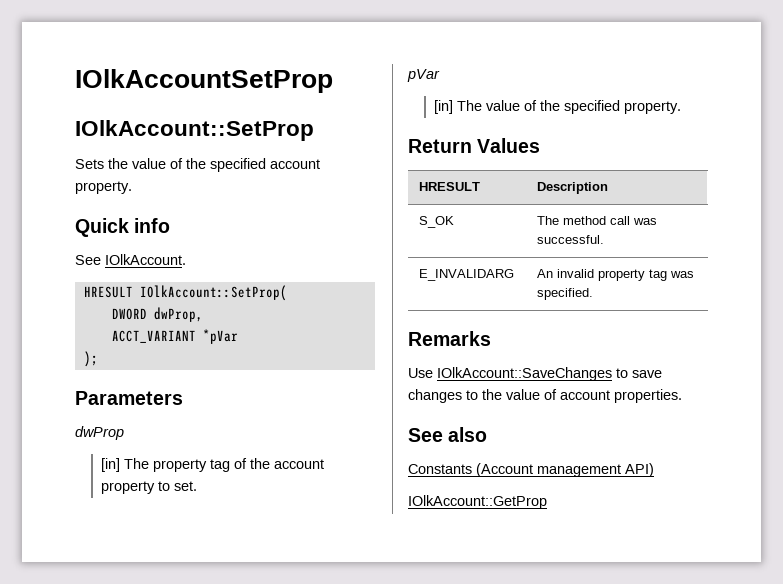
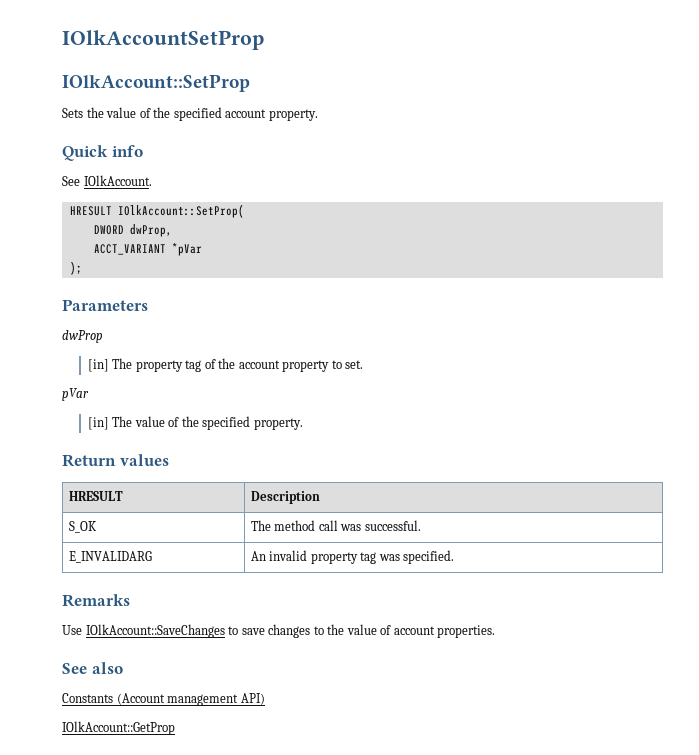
[477,138,541,153] Values -> [119,454,169,466] values

